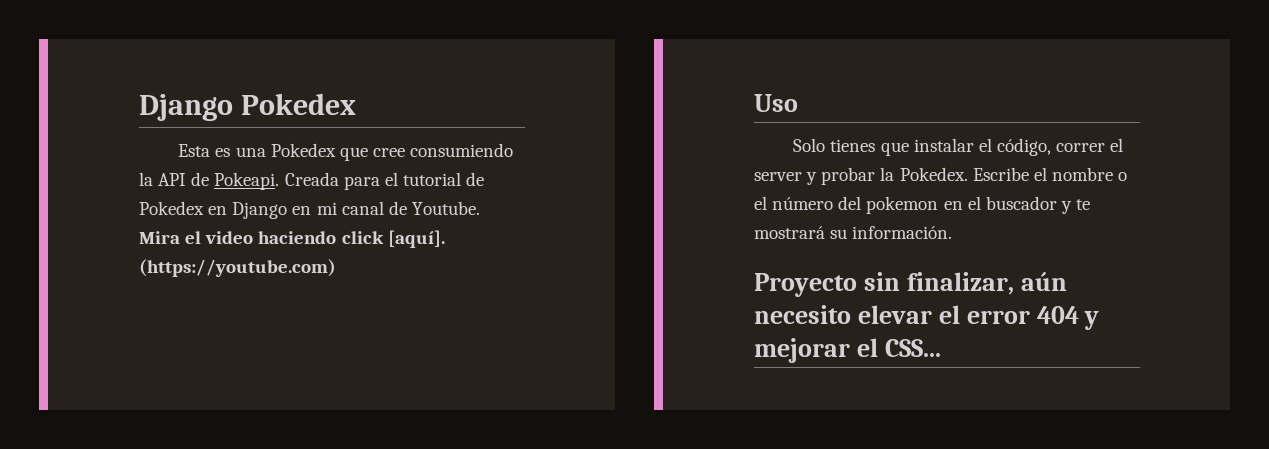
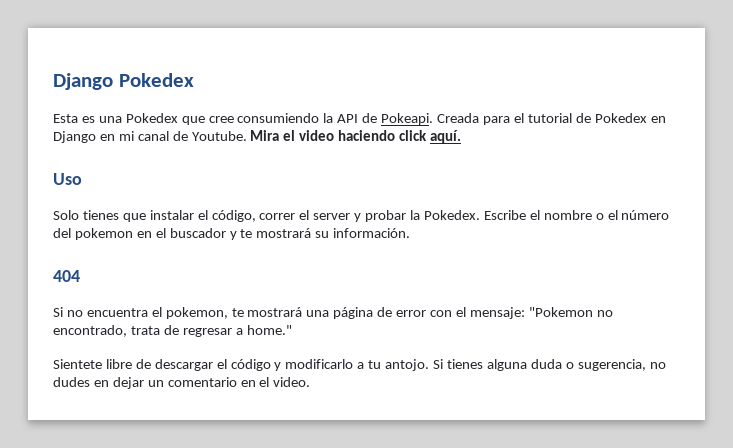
[387,230,445,248] [139,259,336,277] [aquí]. (https://youtube.com) -> [430,130,462,144] aquí.
[754,272,1067,297] [754,305,1100,330] [754,338,941,363] Proyecto sin finalizar, aún necesito elevar el error 404 y mejorar el CSS... -> [53,270,80,282] [53,307,613,319] [53,325,292,337] [53,359,666,371] [53,377,311,389] 404 // Si no encuentra el pokemon, te mostrará una página de error con el mensaje: "Pokemon no encontrado, trata de regresar a home." // Sientete libre de descargar el código y modificarlo a tu antojo. Si tienes alguna duda o sugerencia, no dudes en dejar un comentario en el video.

